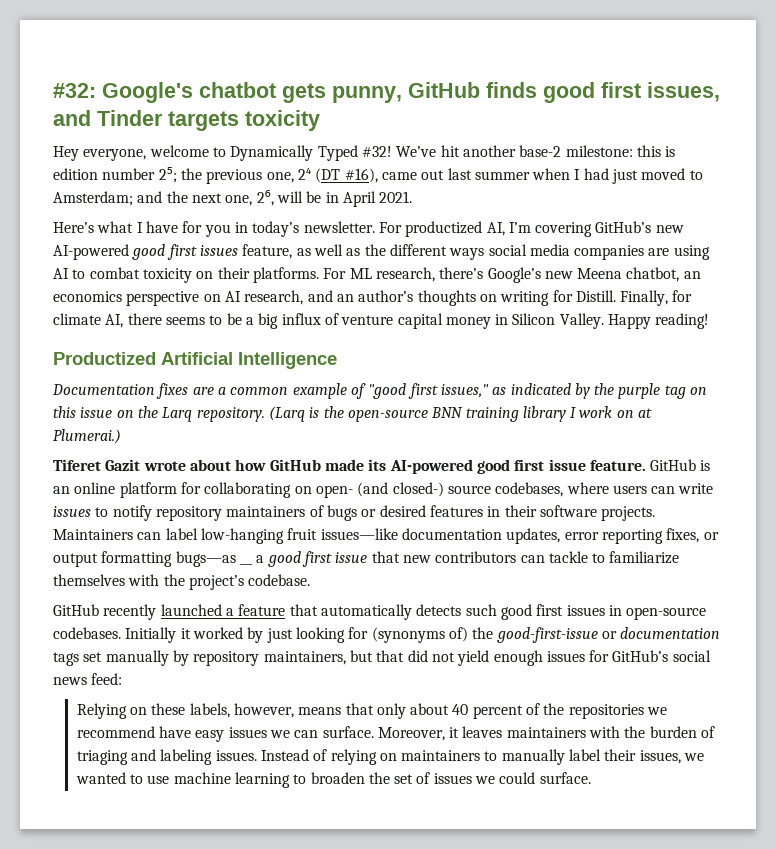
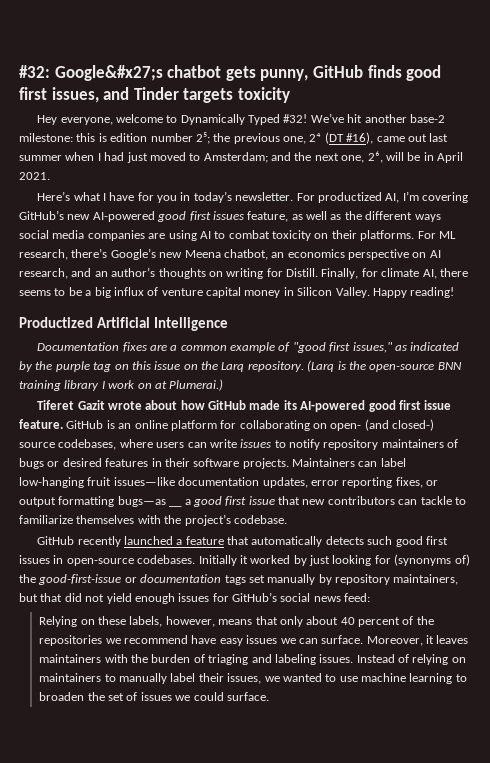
[102,82,193,103] Google's -> [54,65,163,81] Google&#x27;s

